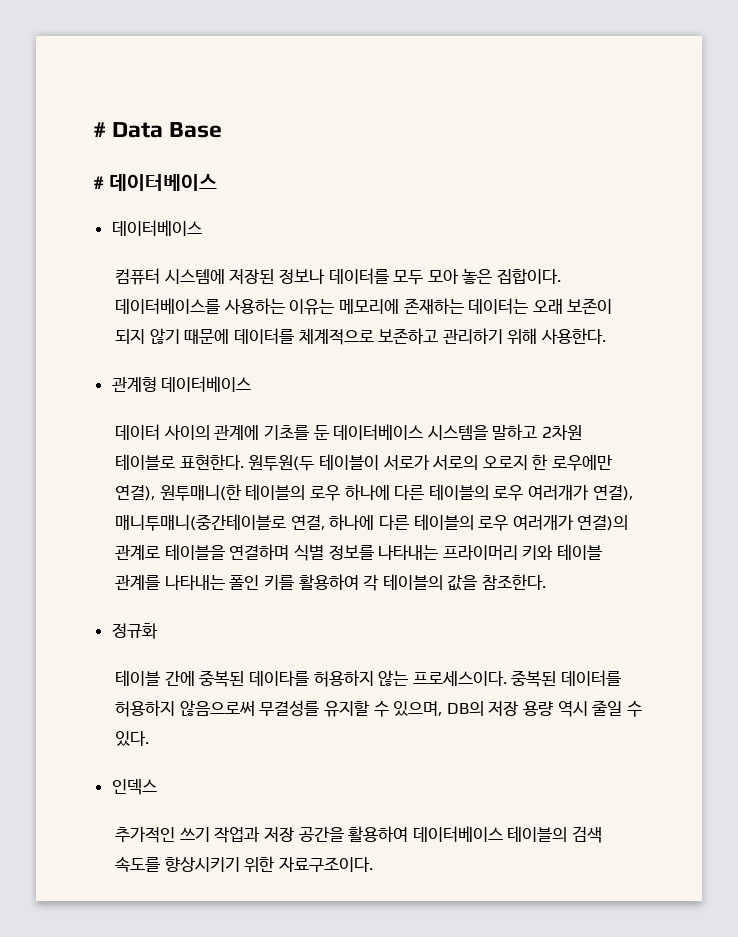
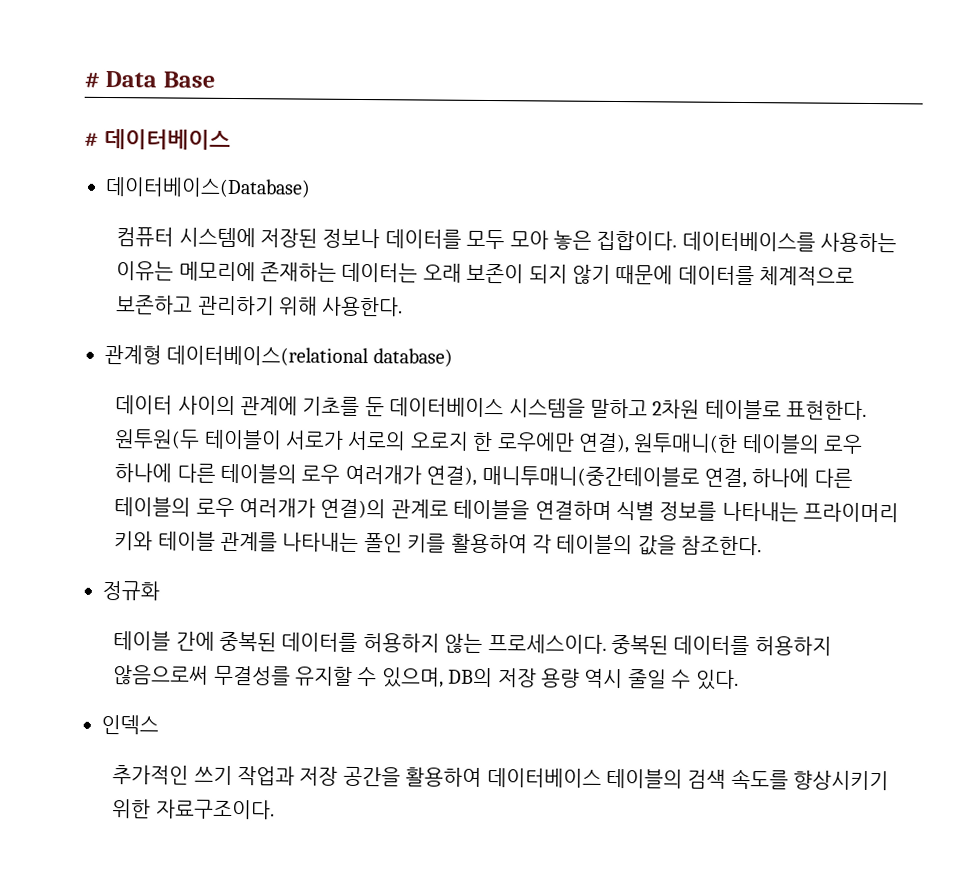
[111,220,202,236] 데이터베이스 -> [105,177,311,198] 데이터베이스(Database)
[161,376,252,392] 데이터베이스 -> [166,345,453,367] 데이터베이스(relational database)
[248,671,309,686] 데이타를 -> [281,632,359,652] 데이터를

